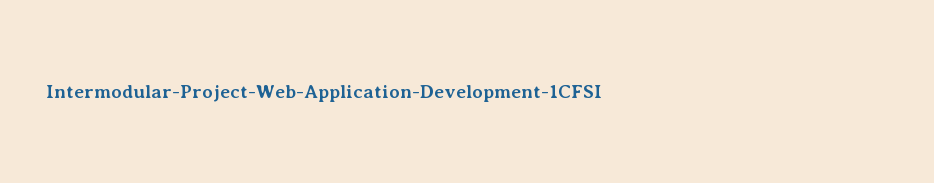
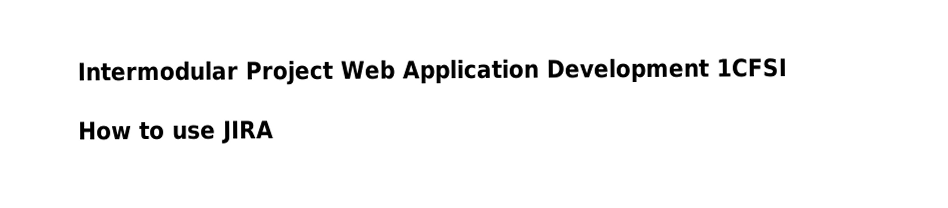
[46,85,602,102] Intermodular-Project-Web-Application-Development-1CFSI -> [77,57,787,86] [78,120,274,144] Intermodular Project Web Application Development 1CFSI // How to use JIRA

